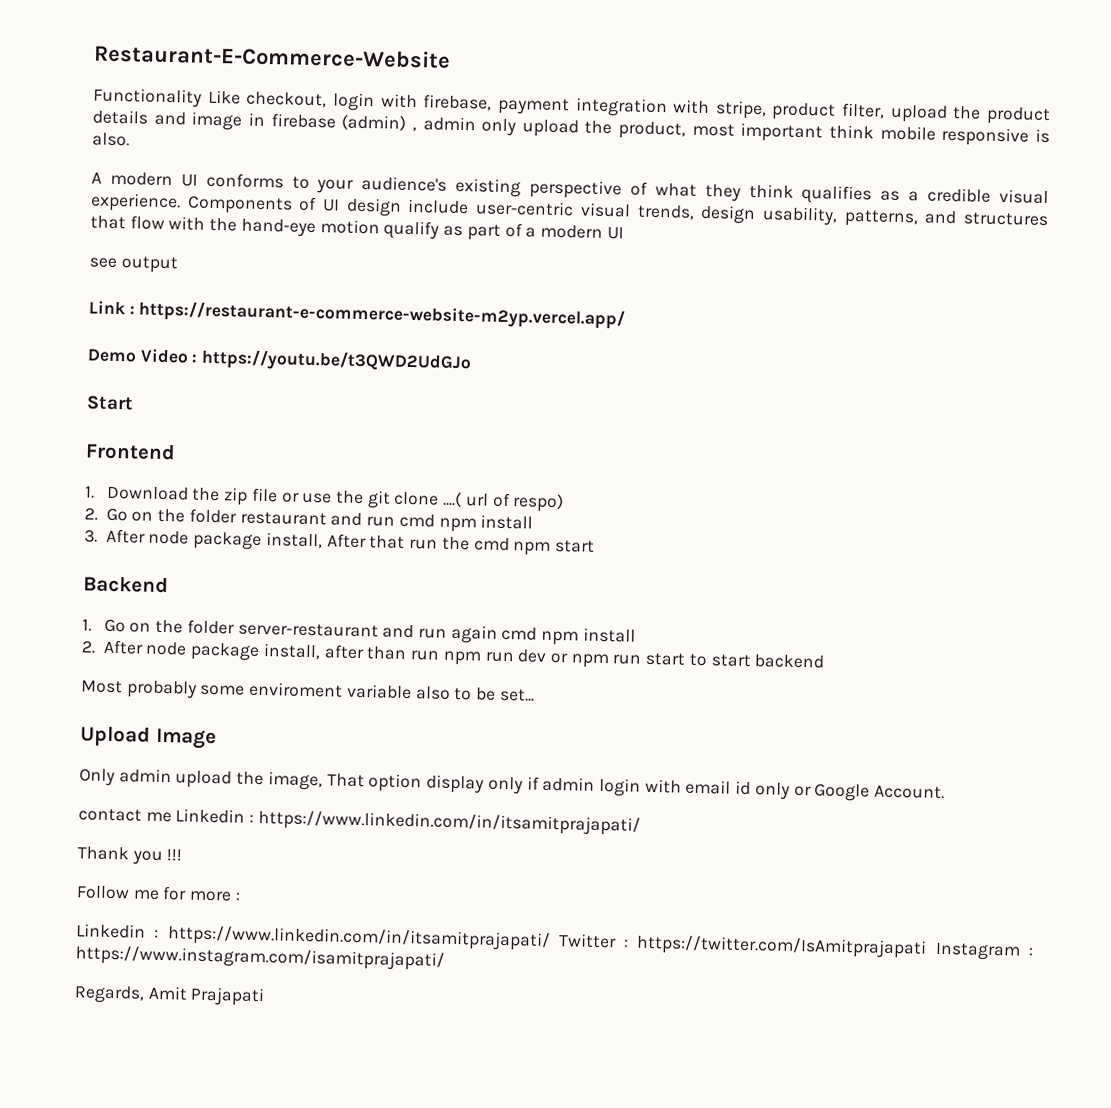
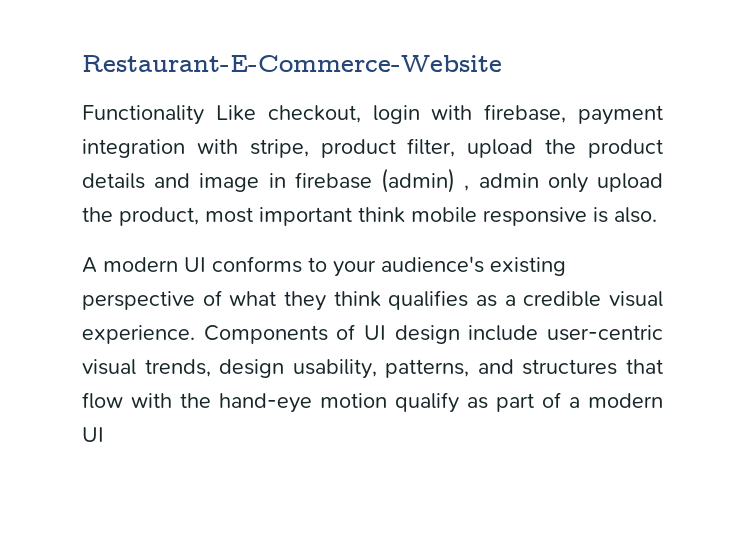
[89,256,178,274] [88,300,626,330] [87,348,473,374] [86,395,134,411] [85,442,176,461] [85,485,565,513] [84,507,534,533] [84,528,596,556] [83,575,169,594] [82,618,636,646] [81,639,825,669] [81,680,535,702] [79,725,217,750] [79,768,946,802] [78,808,641,836] [77,846,183,866] [76,885,241,902] [76,923,1035,961] [75,945,445,971] [74,985,266,1007] // see output // Link : https://restaurant-e-commerce-website-m2yp.vercel.app/ // Demo Video : https://youtu.be/t3QWD2UdGJo // Start // Frontend // 1. Download the zip file or use the git clone ....( url of respo) // 2. Go on the folder restaurant and run cmd npm install // 3. After node package install, After that run the cmd npm start // Backend // 1. Go on the folder server-restaurant and run again cmd npm install // 2. After node package install, after than run npm run dev or npm run start to start backend // Most probably some enviroment variable also to be set... // Upload Image // Only admin upload the image, That option display only if admin login with email id only or Google Account. // contact me Linkedin : https://www.linkedin.com/in/itsamitprajapati/ // Thank you !!! // Follow me for more : // Linkedin : https://www.linkedin.com/in/itsamitprajapati/ Twitter : https://twitter.com/IsAmitprajapati Instagram : https://www.instagram.com/isamitprajapati/ // Regards, Amit Prajapati -> (104, 434) none

